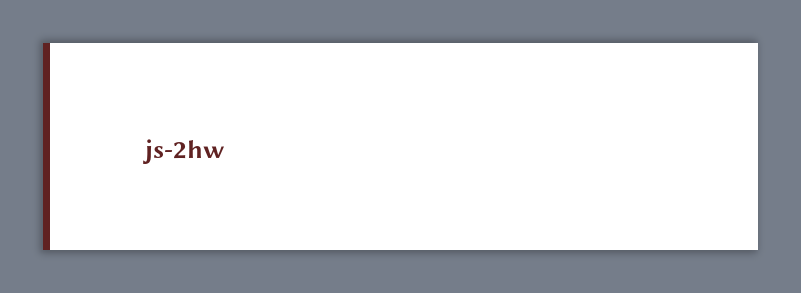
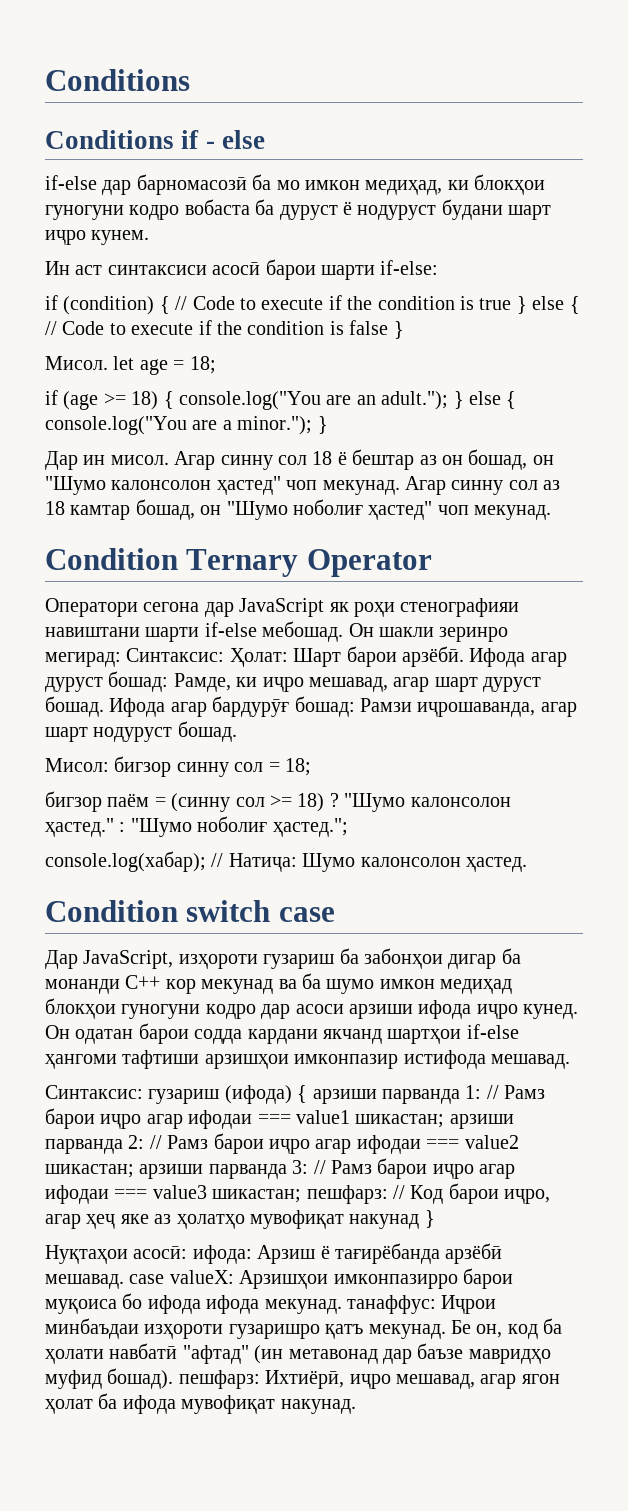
[143,139,225,164] js-2hw -> [45,69,190,91] [45,130,265,149] [45,174,546,195] [45,199,552,220] [45,230,150,245] [45,259,439,280] [45,295,580,315] [45,320,404,339] [45,356,216,375] [45,390,517,410] [45,416,328,435] [45,449,554,470] [45,476,561,495] [45,499,552,520] [45,548,432,577] [45,598,520,617] [45,621,509,642] [45,646,567,667] [45,671,542,692] [45,696,577,717] [45,721,237,742] [45,756,311,777] [45,791,511,812] [45,816,348,837] [45,851,527,872] [45,900,335,922] [45,948,521,969] [45,973,513,994] [45,998,579,1019] [45,1023,519,1044] [45,1050,570,1069] [45,1085,546,1104] [45,1108,514,1129] [45,1133,519,1154] [45,1158,516,1179] [45,1183,551,1204] [45,1210,435,1229] [45,1243,503,1264] [45,1268,513,1289] [45,1293,497,1314] [45,1318,563,1339] [45,1343,551,1364] [45,1368,560,1389] [45,1393,356,1414] Conditions // Conditions if - else // if-else дар барномасозӣ ба мо имкон медиҳад, ки блокҳои гуногуни кодро вобаста ба дуруст ё нодуруст будани шарт иҷро кунем. // Ин аст синтаксиси асосӣ барои шарти if-else: // if (condition) { // Code to execute if the condition is true } else { // Code to execute if the condition is false } // Мисол. let age = 18; // if (age >= 18) { console.log("You are an adult."); } else { console.log("You are a minor."); } // Дар ин мисол. Агар синну сол 18 ё бештар аз он бошад, он "Шумо калонсолон ҳастед" чоп мекунад. Агар синну сол аз 18 камтар бошад, он "Шумо ноболиғ ҳастед" чоп мекунад. // Condition Ternary Operator // Оператори сегона дар JavaScript як роҳи стенографияи навиштани шарти if-else мебошад. Он шакли зеринро мегирад: Синтаксис: Ҳолат: Шарт барои арзёбӣ. Ифода агар дуруст бошад: Рамде, ки иҷро мешавад, агар шарт дуруст бошад. Ифода агар бардурӯғ бошад: Рамзи иҷрошаванда, агар шарт нодуруст бошад. // Мисол: бигзор синну сол = 18; // бигзор паём = (синну сол >= 18) ? "Шумо калонсолон ҳастед." : "Шумо ноболиғ ҳастед."; // console.log(хабар); // Натиҷа: Шумо калонсолон ҳастед. // Condition switch case // Дар JavaScript, изҳороти гузариш ба забонҳои дигар ба монанди C++ кор мекунад ва ба шумо имкон медиҳад блокҳои гуногуни кодро дар асоси арзиши ифода иҷро кунед. Он одатан барои содда кардани якчанд шартҳои if-else ҳангоми тафтиши арзишҳои имконпазир истифода мешавад. // Синтаксис: гузариш (ифода) { арзиши парванда 1: // Рамз барои иҷро агар ифодаи === value1 шикастан; арзиши парванда 2: // Рамз барои иҷро агар ифодаи === value2 шикастан; арзиши парванда 3: // Рамз барои иҷро агар ифодаи === value3 шикастан; пешфарз: // Код барои иҷро, агар ҳеҷ яке аз ҳолатҳо мувофиқат накунад } // Нуқтаҳои асосӣ: ифода: Арзиш ё тағирёбанда арзёбӣ мешавад. case valueX: Арзишҳои имконпазирро барои муқоиса бо ифода ифода мекунад. танаффус: Иҷрои минбаъдаи изҳороти гузаришро қатъ мекунад. Бе он, код ба ҳолати навбатӣ "афтад" (ин метавонад дар баъзе мавридҳо муфид бошад). пешфарз: Ихтиёрӣ, иҷро мешавад, агар ягон ҳолат ба ифода мувофиқат накунад.

